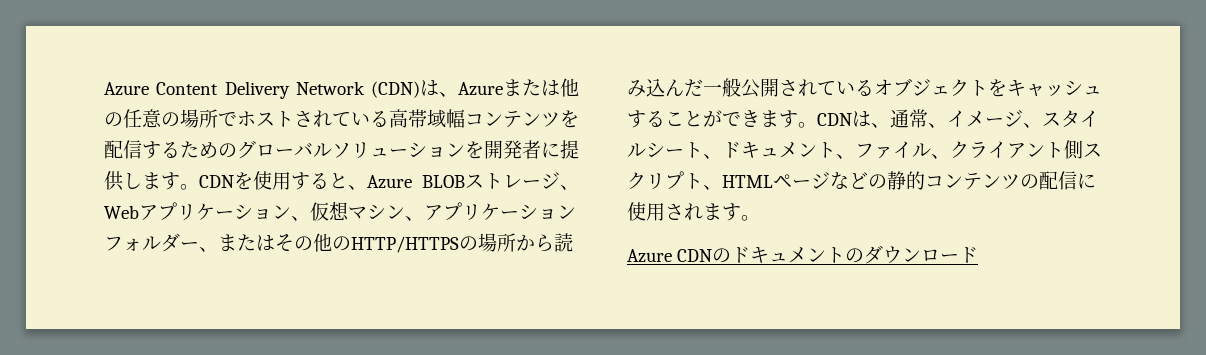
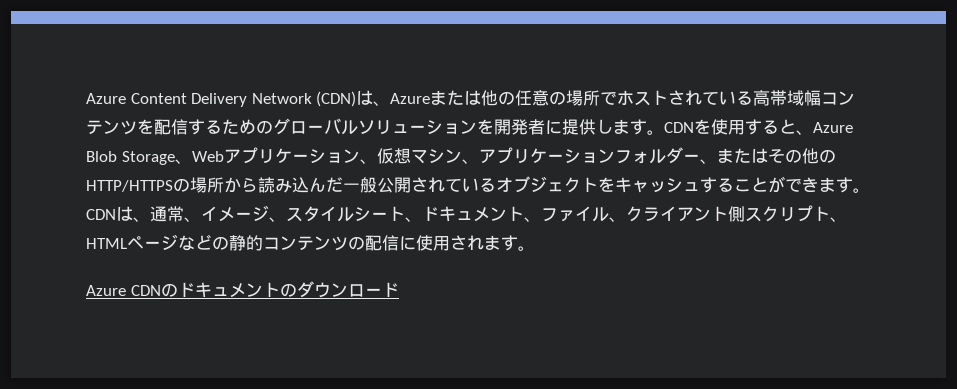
[422,172,560,189] BLOBストレージ -> [86,151,175,165] Blob Storage

